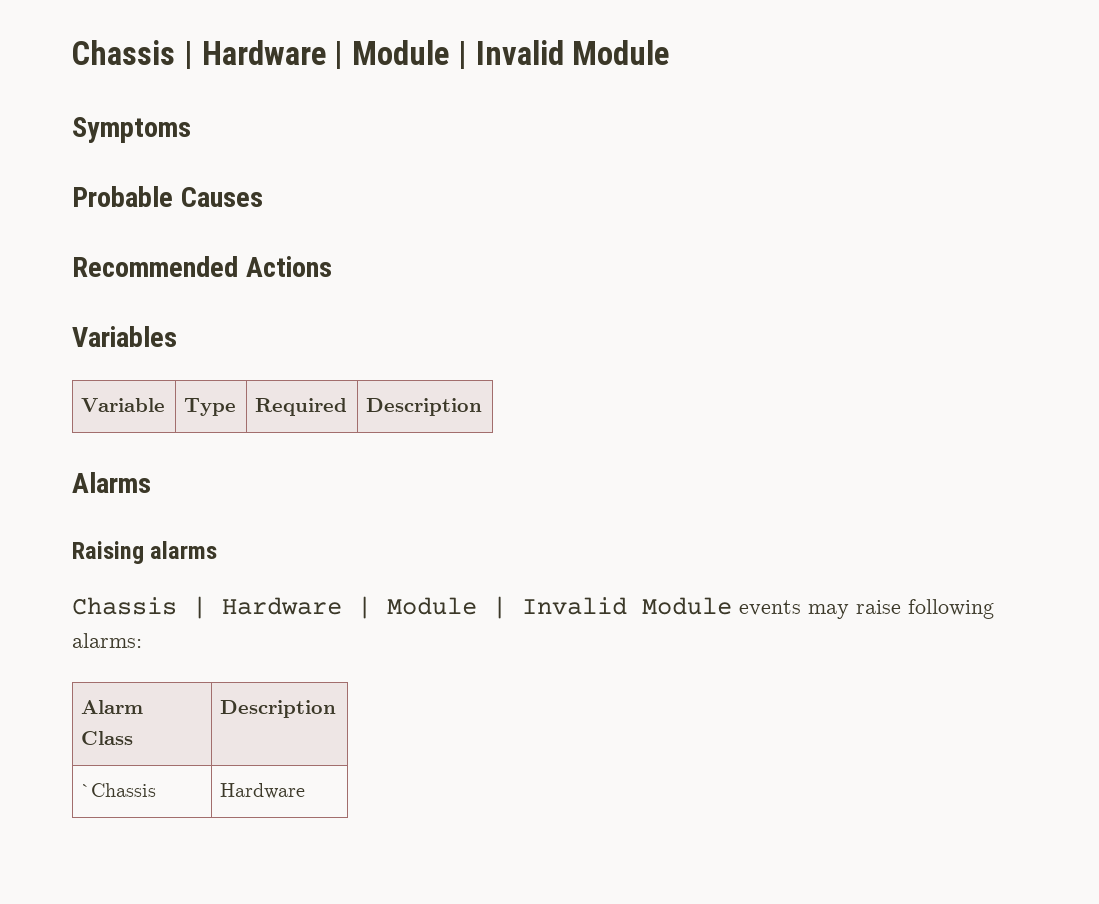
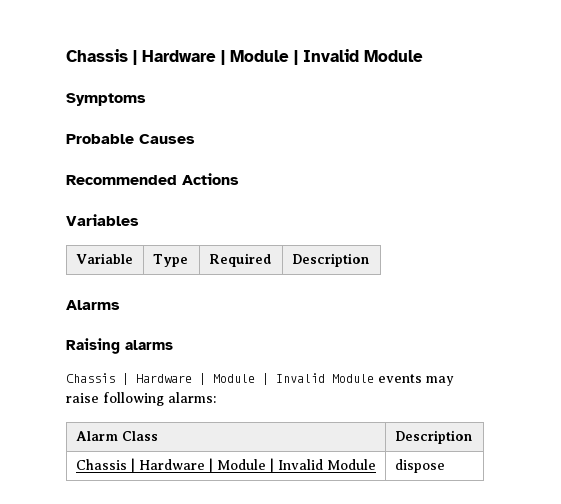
[81,783,157,797] [220,783,306,799] `Chassis | Hardware -> [75,458,376,472] [394,459,445,473] Chassis | Hardware | Module | Invalid Module | dispose

